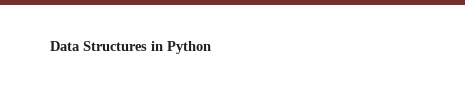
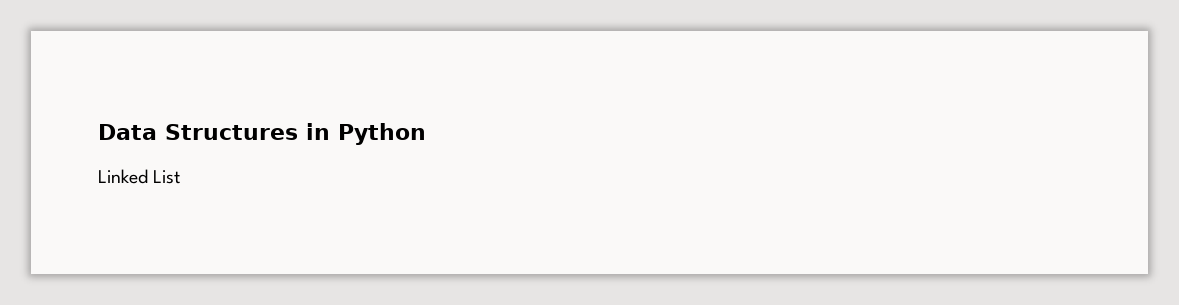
(211, 47) none -> [98,169,181,184] // Linked List

